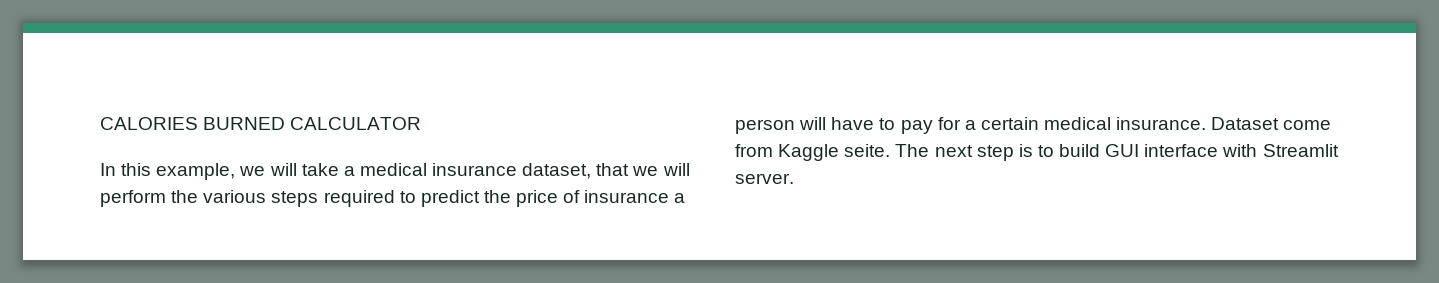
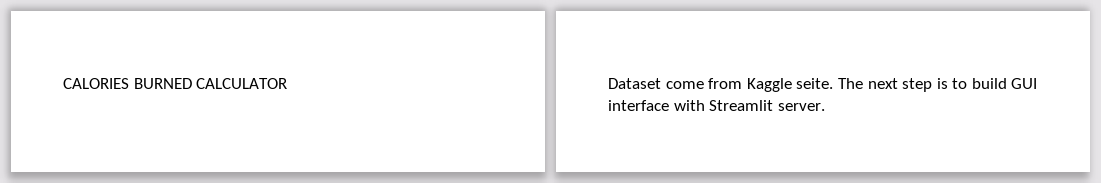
[100,163,690,180] [100,190,686,207] [735,117,1207,134] In this example, we will take a medical insurance dataset, that we will perform the various steps required to predict the price of insurance a person will have to pay for a certain medical insurance. -> (288, 83) none

